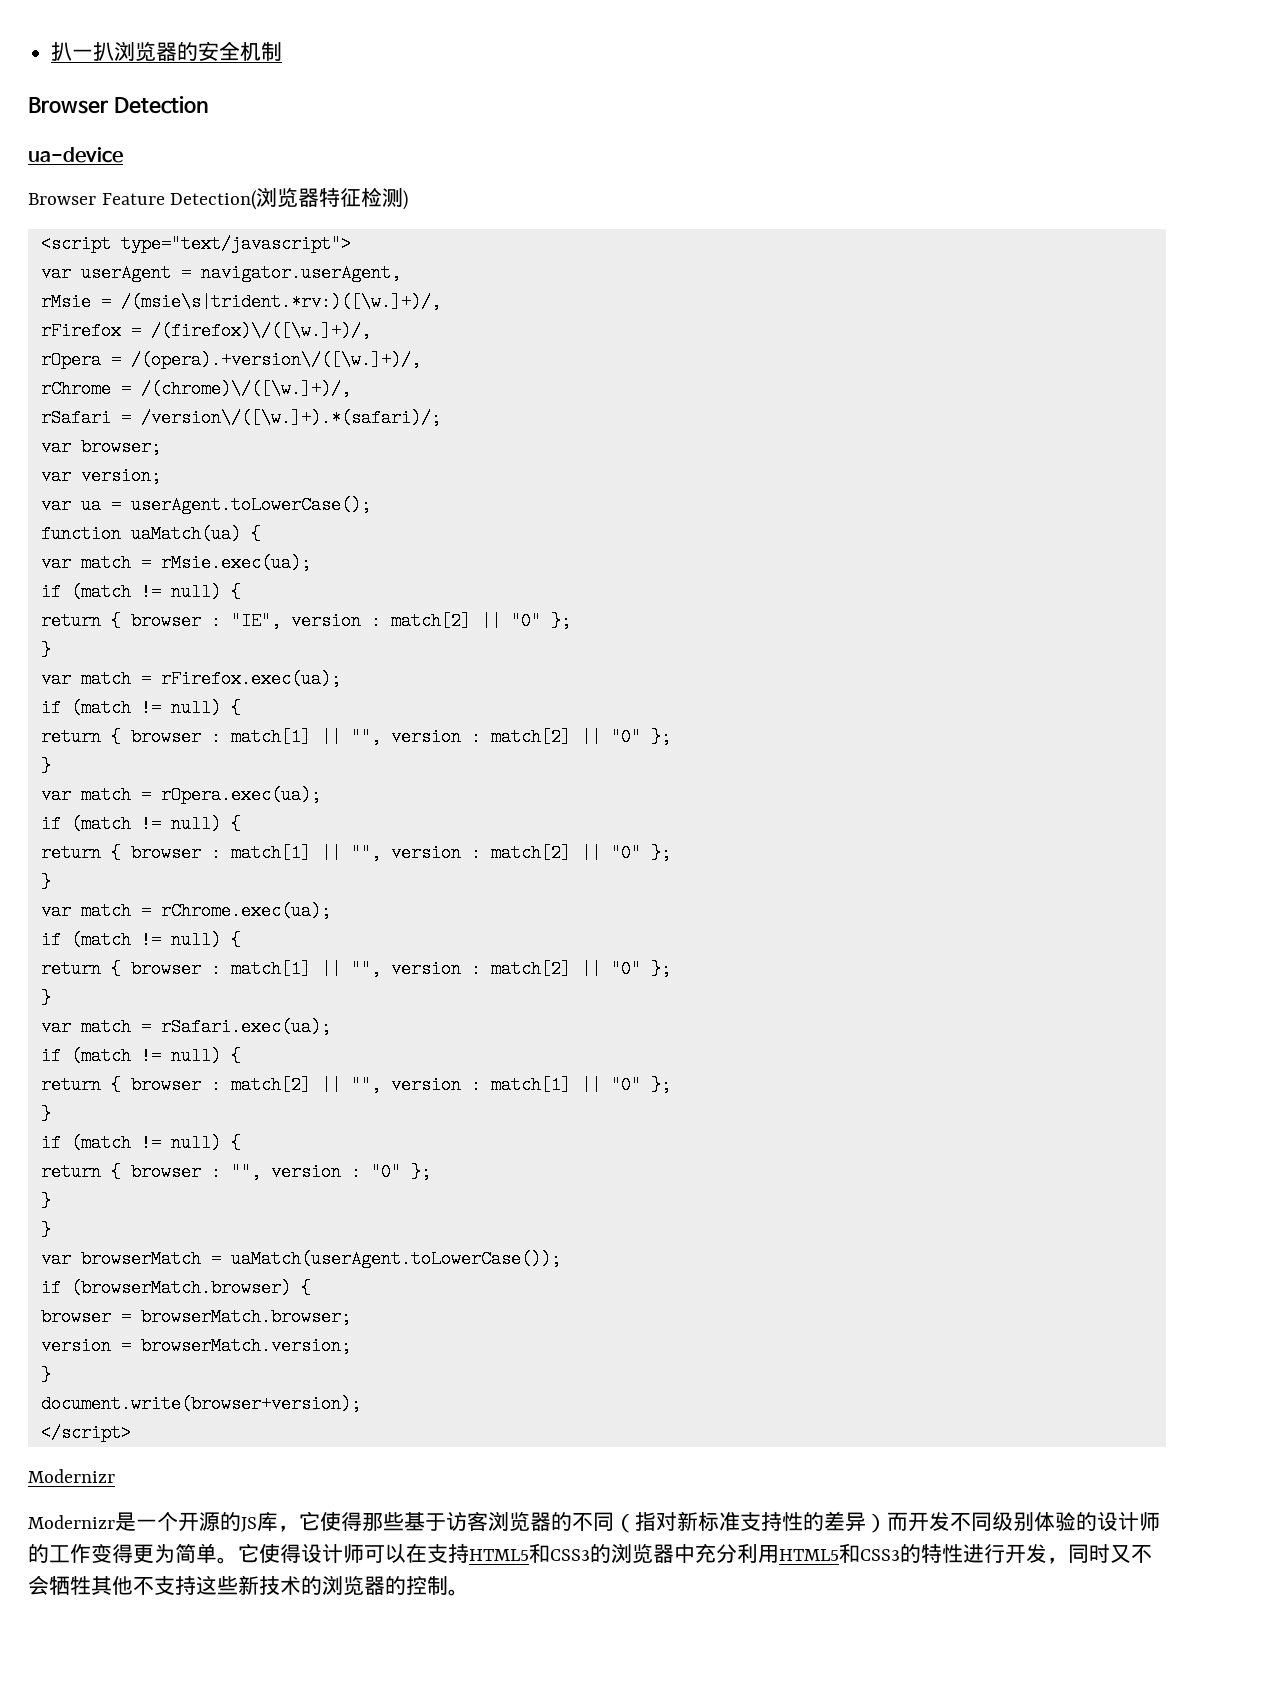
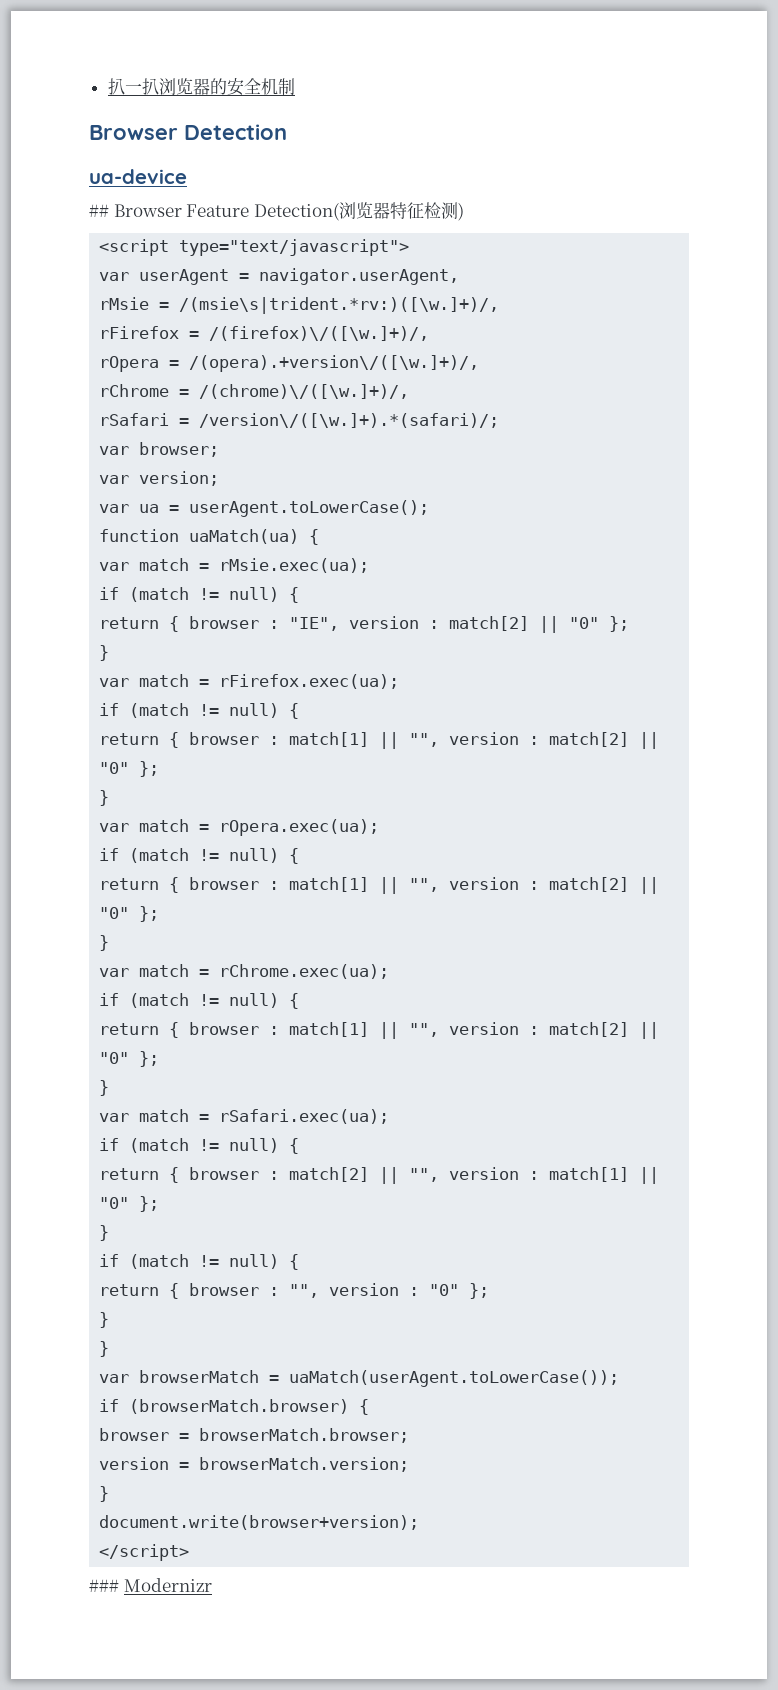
(123, 155) none -> [89,204,109,217] ##
[28,1469,115,1483] [28,1511,1160,1533] [28,1543,1152,1564] [28,1575,469,1596] Modernizr // Modernizr是一个开源的JS库，它使得那些基于访客浏览器的不同（指对新标准支持性的差异）而开发不同级别体验的设计师的工作变得更为简单。它使得设计师可以在支持HTML5和CSS3的浏览器中充分利用HTML5和CSS3的特性进行开发，同时又不会牺牲其他不支持这些新技术的浏览器的控制。 -> [89,1578,212,1592] ### Modernizr

